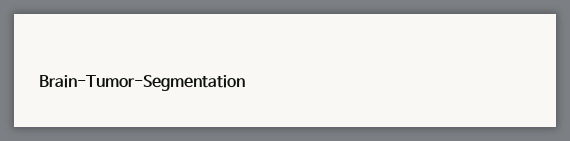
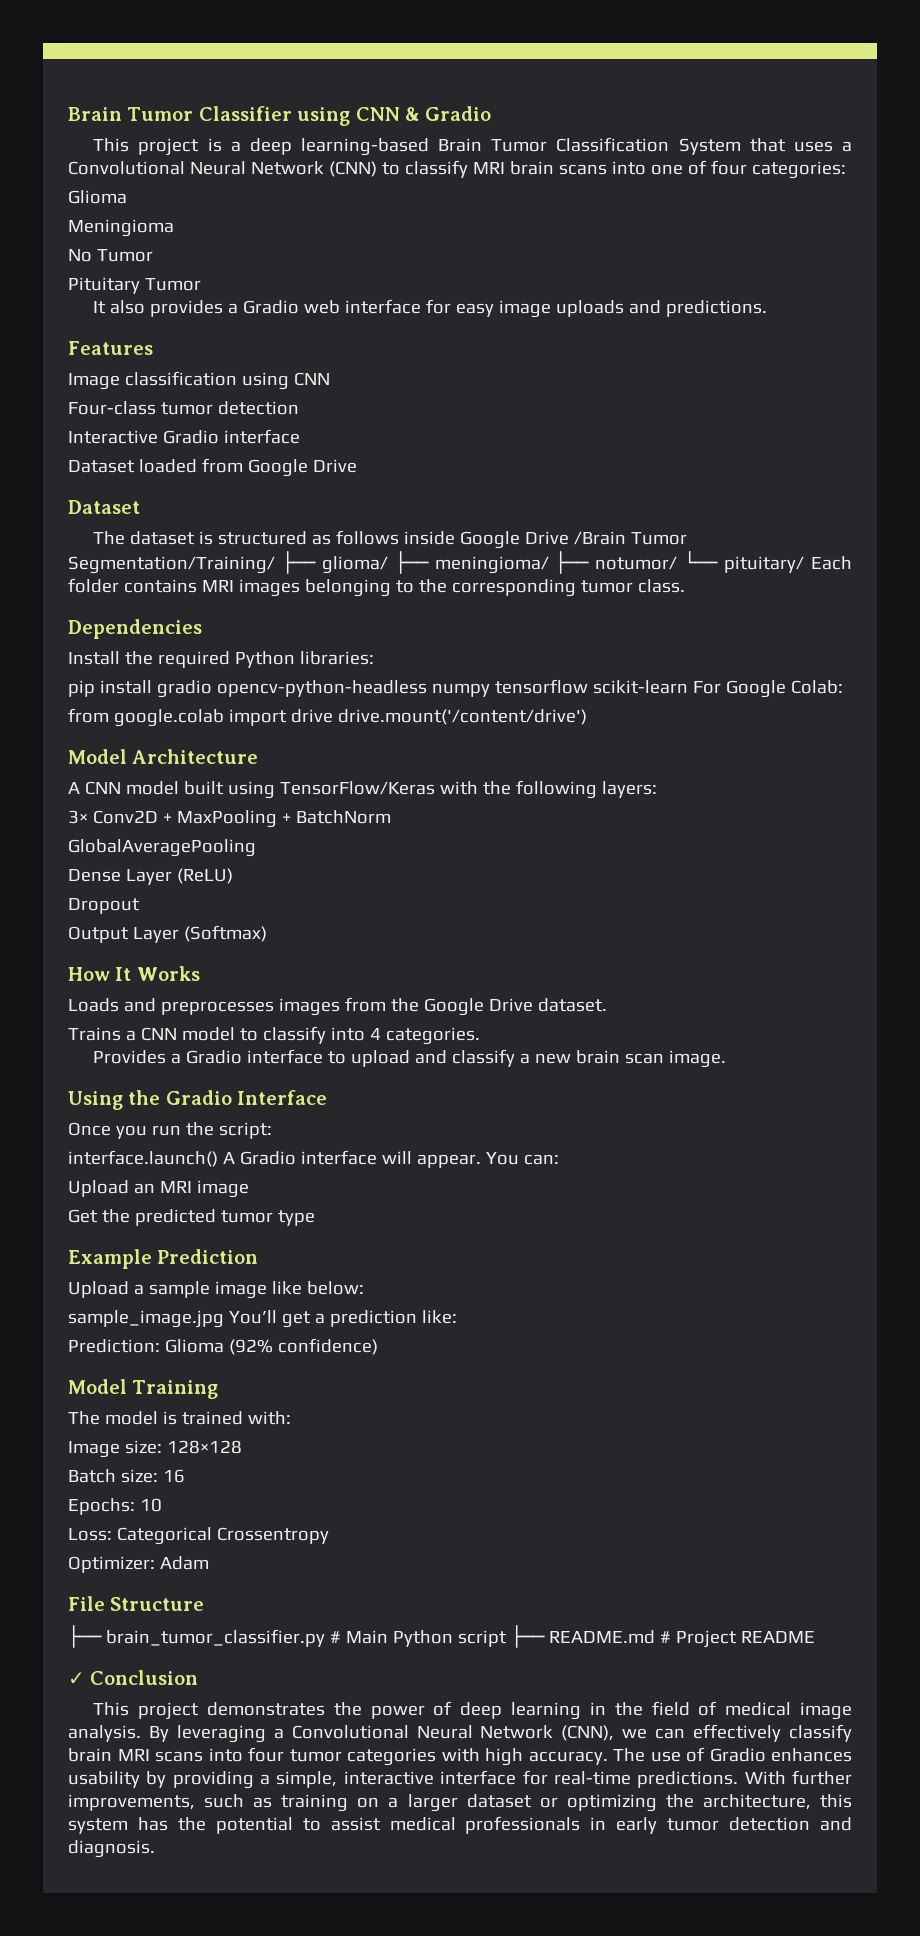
[39,75,245,91] Brain-Tumor-Segmentation -> [68,106,492,126] [93,137,852,156] [68,160,846,179] [68,190,127,204] [68,219,174,237] [68,249,153,262] [68,277,201,294] [93,299,768,318] [68,341,153,355] [68,371,330,390] [68,401,299,415] [68,429,300,444] [68,458,357,477] [68,500,140,514] [93,530,688,549] [68,551,852,574] [68,578,685,597] [68,619,202,639] [68,651,374,668] [68,679,843,698] [68,708,587,727] [68,749,259,764] [68,780,657,799] [68,810,391,828] [68,839,256,857] [68,868,233,885] [68,898,140,914] [68,925,267,943] [68,966,200,981] [68,997,607,1016] [68,1026,480,1045] [93,1049,727,1068] [68,1090,328,1110] [68,1122,272,1139] [68,1150,559,1168] [68,1180,249,1198] [68,1209,315,1226] [68,1249,259,1269] [68,1281,364,1299] [68,1310,457,1328] [68,1338,378,1355] [68,1379,219,1399] [68,1411,291,1425] [68,1440,242,1458] [68,1469,185,1483] [68,1498,162,1515] [68,1527,329,1545] [68,1556,209,1573] [68,1596,205,1611] [68,1625,815,1648] [68,1670,199,1685] [93,1701,852,1720] [68,1724,852,1743] [68,1747,852,1766] [68,1770,852,1789] [68,1794,852,1812] [68,1816,852,1834] [68,1840,155,1858] Brain Tumor Classifier using CNN & Gradio // This project is a deep learning-based Brain Tumor Classification System that uses a Convolutional Neural Network (CNN) to classify MRI brain scans into one of four categories: // Glioma // Meningioma // No Tumor // Pituitary Tumor // It also provides a Gradio web interface for easy image uploads and predictions. // Features // Image classification using CNN // Four-class tumor detection // Interactive Gradio interface // Dataset loaded from Google Drive // Dataset // The dataset is structured as follows inside Google Drive /Brain Tumor Segmentation/Training/ ├── glioma/ ├── meningioma/ ├── notumor/ └── pituitary/ Each folder contains MRI images belonging to the corresponding tumor class. // Dependencies // Install the required Python libraries: // pip install gradio opencv-python-headless numpy tensorflow scikit-learn For Google Colab: // from google.colab import drive drive.mount('/content/drive') // Model Architecture // A CNN model built using TensorFlow/Keras with the following layers: // 3× Conv2D + MaxPooling + BatchNorm // GlobalAveragePooling // Dense Layer (ReLU) // Dropout // Output Layer (Softmax) // How It Works // Loads and preprocesses images from the Google Drive dataset. // Trains a CNN model to classify into 4 categories. // Provides a Gradio interface to upload and classify a new brain scan image. // Using the Gradio Interface // Once you run the script: // interface.launch() A Gradio interface will appear. You can: // Upload an MRI image // Get the predicted tumor type // Example Prediction // Upload a sample image like below: // sample_image.jpg You’ll get a prediction like: // Prediction: Glioma (92% confidence) // Model Training // The model is trained with: // Image size: 128×128 // Batch size: 16 // Epochs: 10 // Loss: Categorical Crossentropy // Optimizer: Adam // File Structure // ├── brain_tumor_classifier.py # Main Python script ├── README.md # Project README // ✓ Conclusion // This project demonstrates the power of deep learning in the field of medical image analysis. By leveraging a Convolutional Neural Network (CNN), we can effectively classify brain MRI scans into four tumor categories with high accuracy. The use of Gradio enhances usability by providing a simple, interactive interface for real-time predictions. With further improvements, such as training on a larger dataset or optimizing the architecture, this system has the potential to assist medical professionals in early tumor detection and diagnosis.

